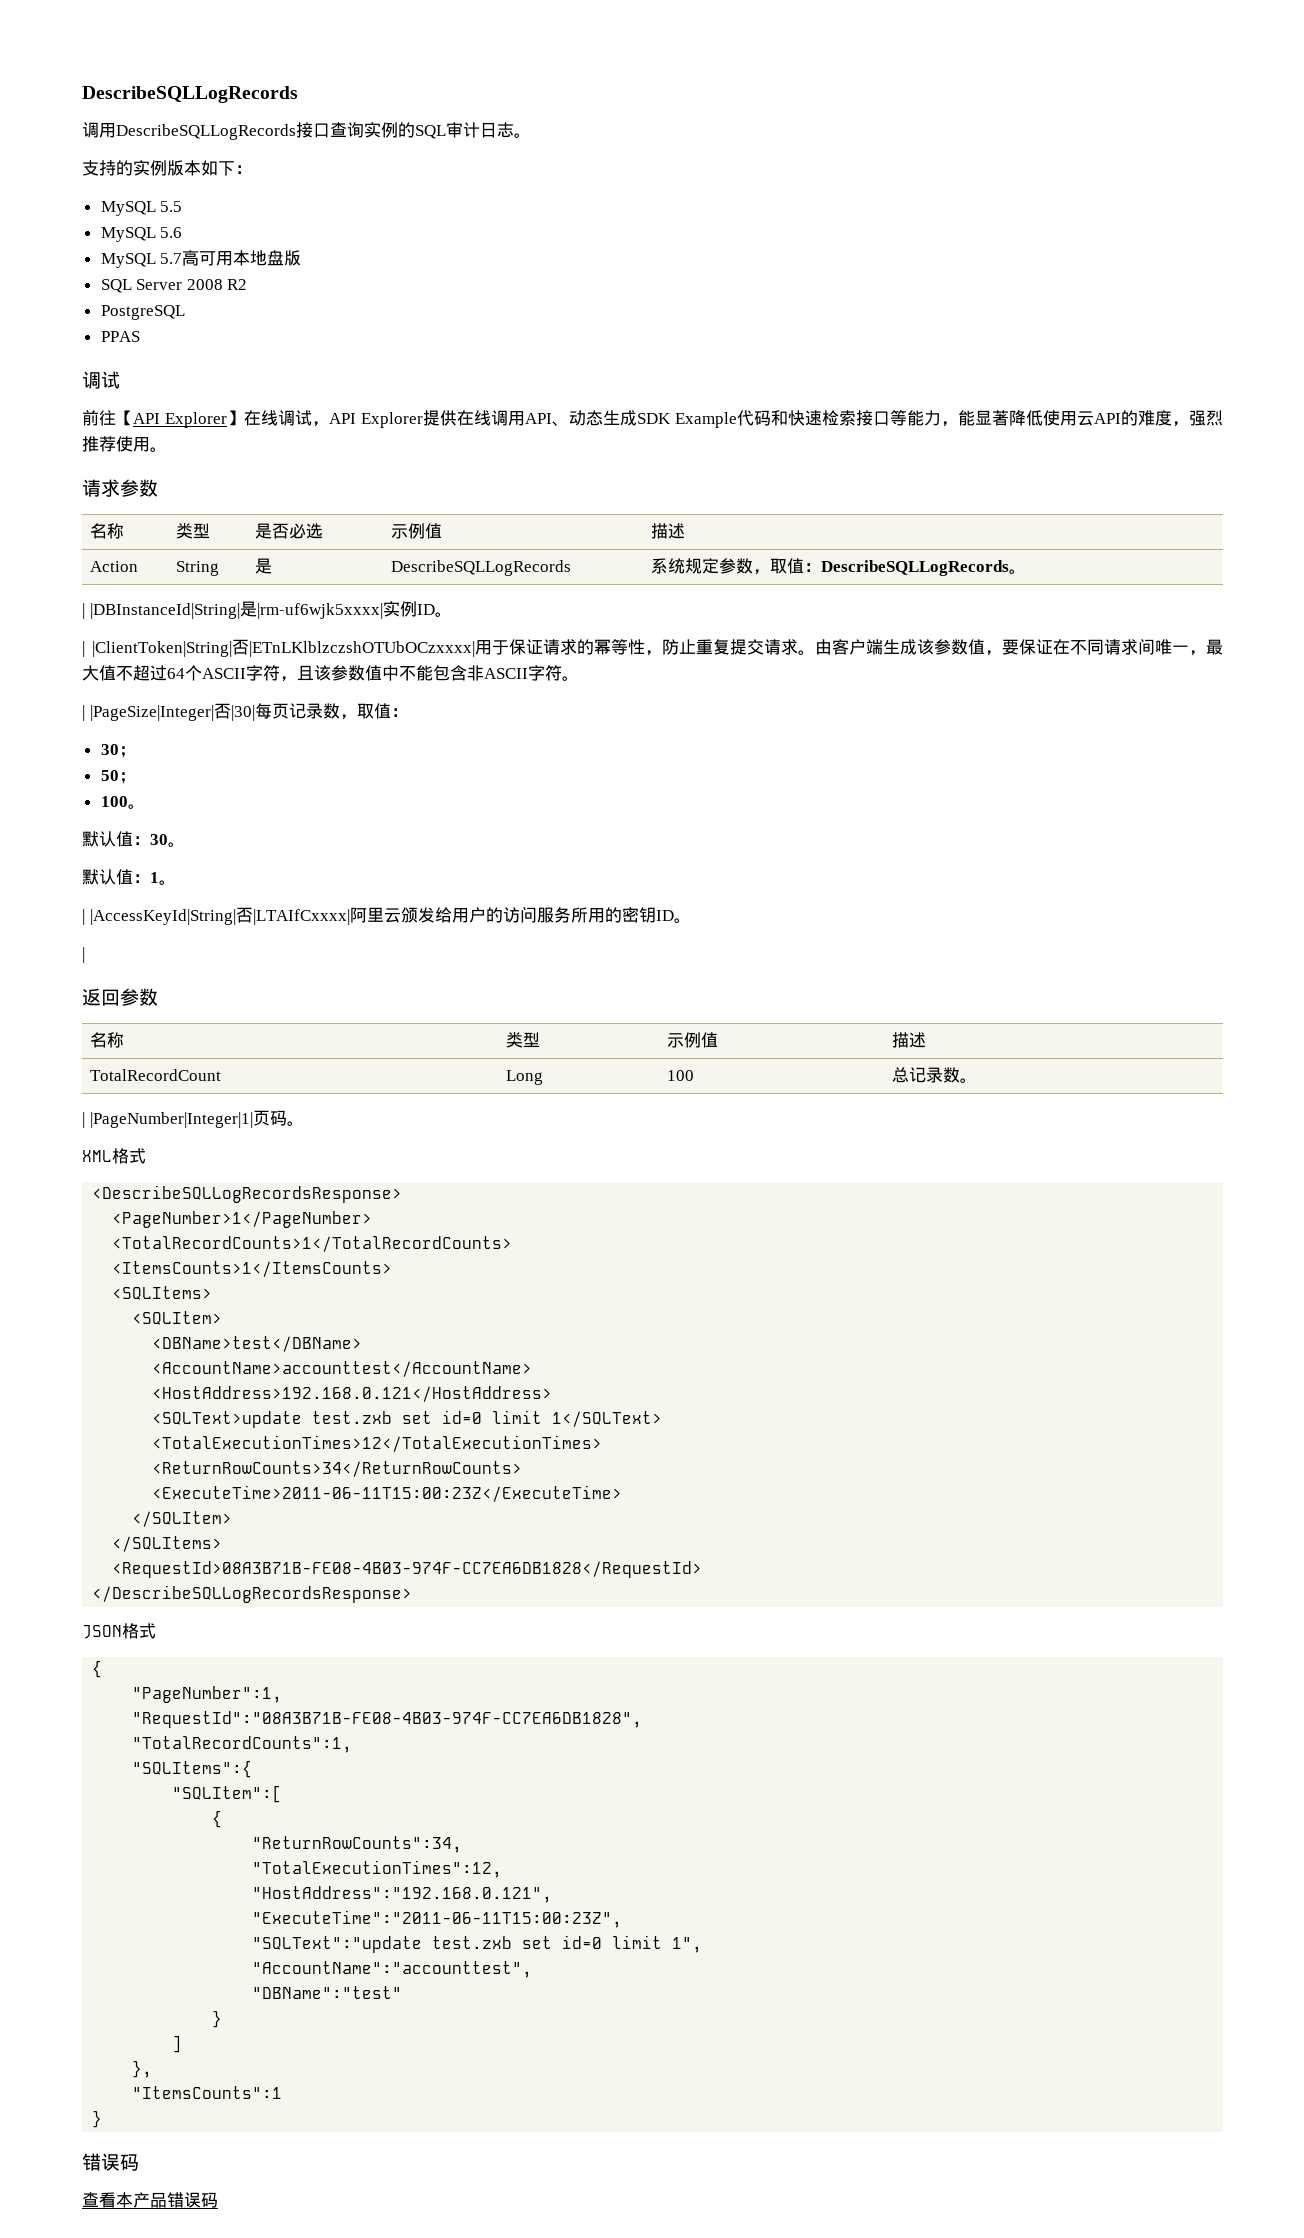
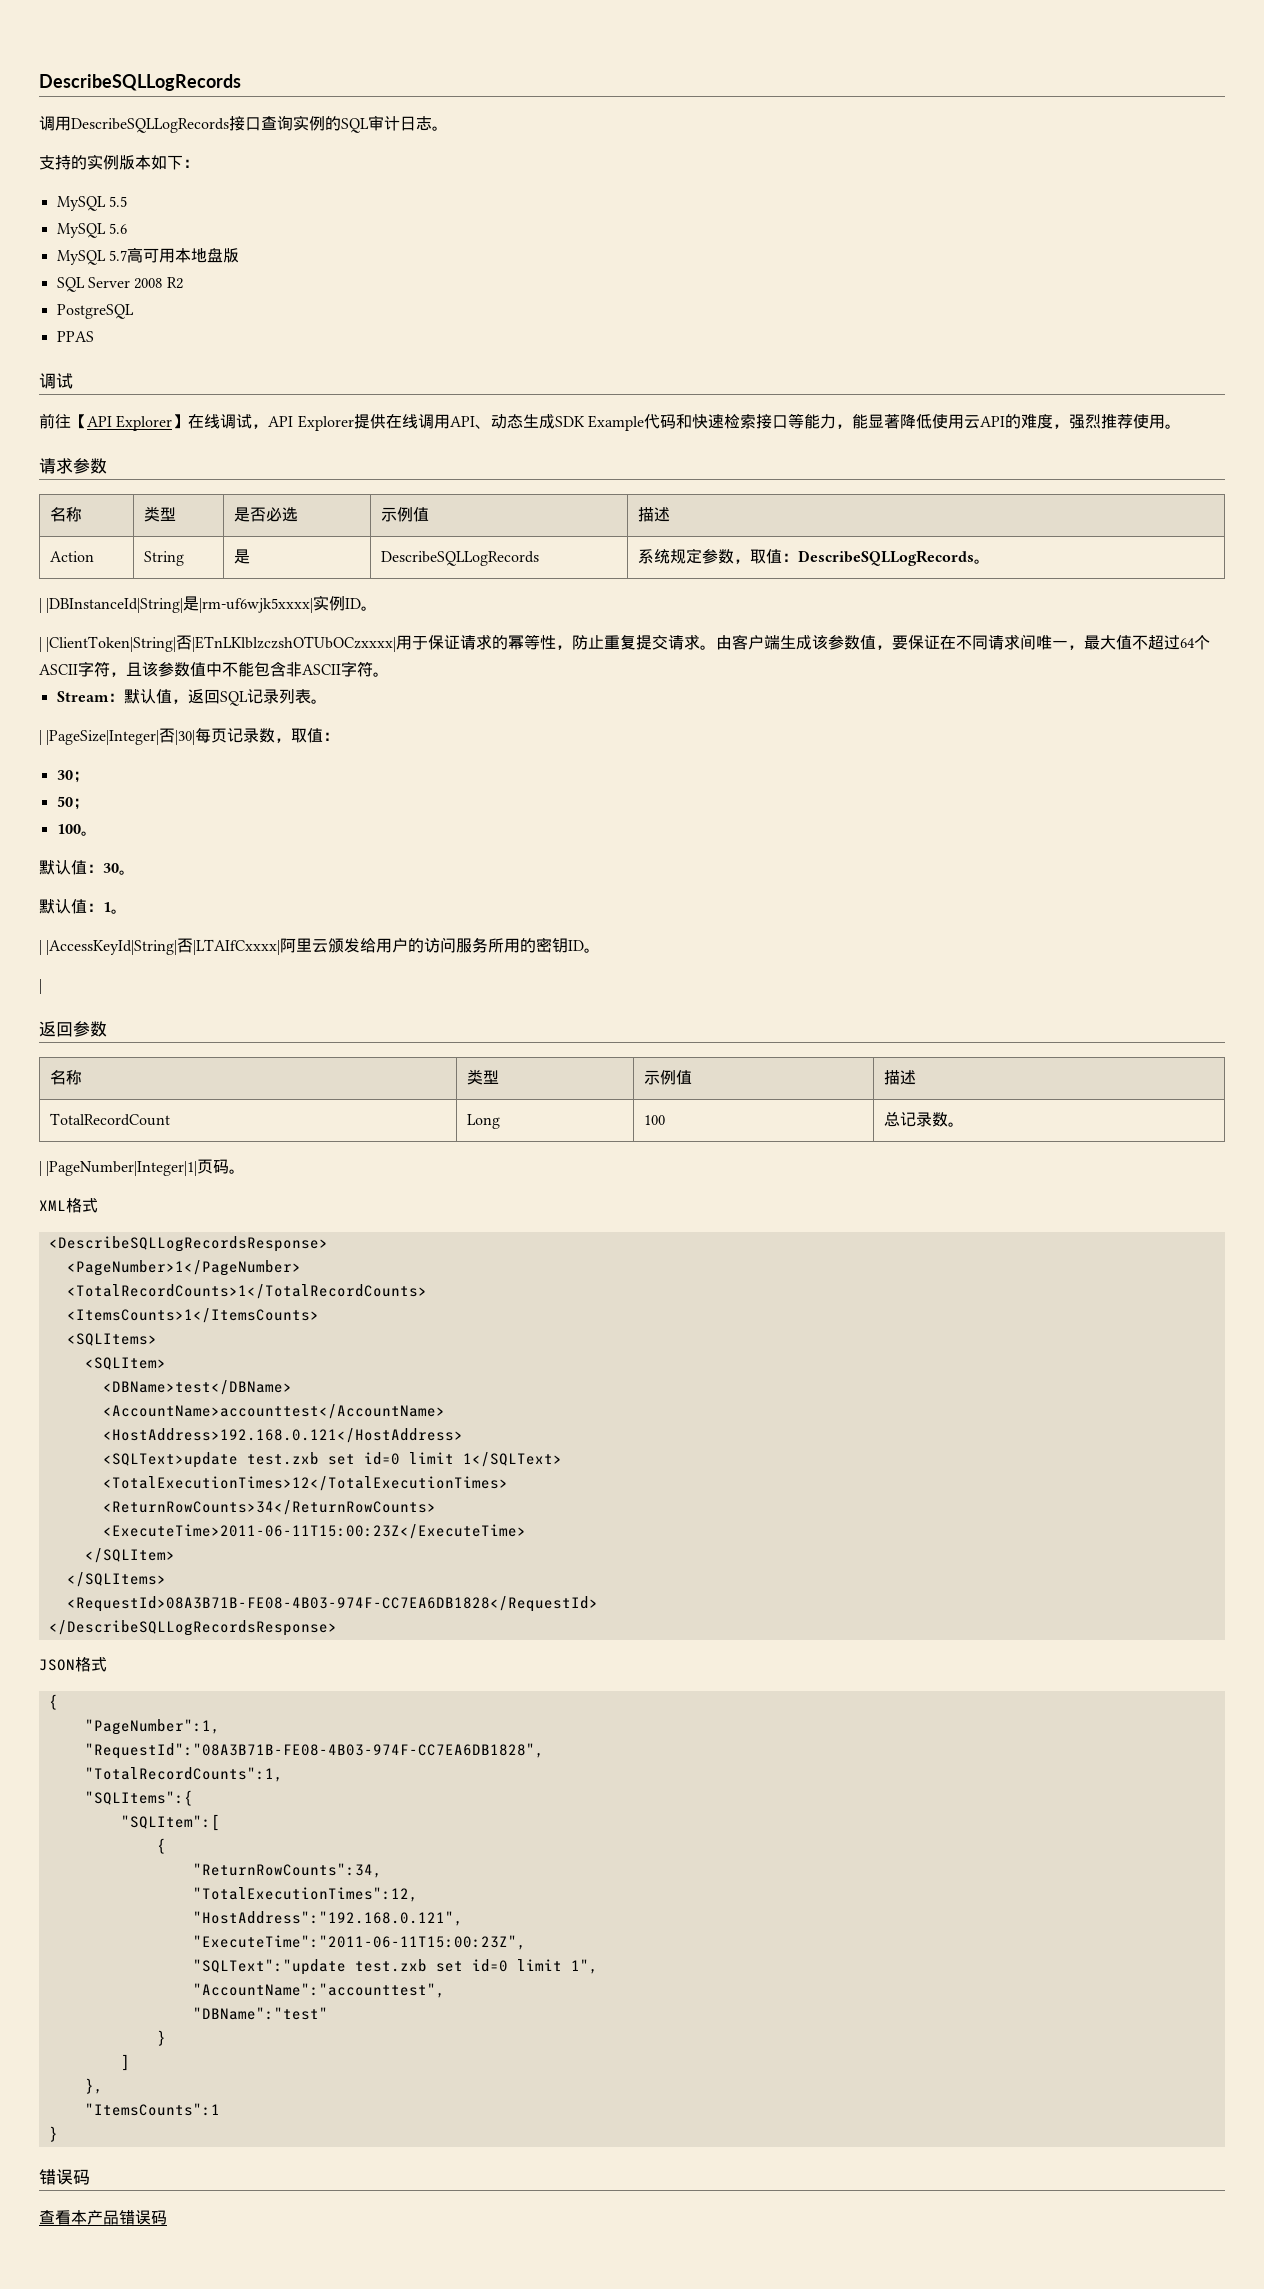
(579, 678) none -> [56,689,327,706] // Stream：默认值，返回SQL记录列表。

